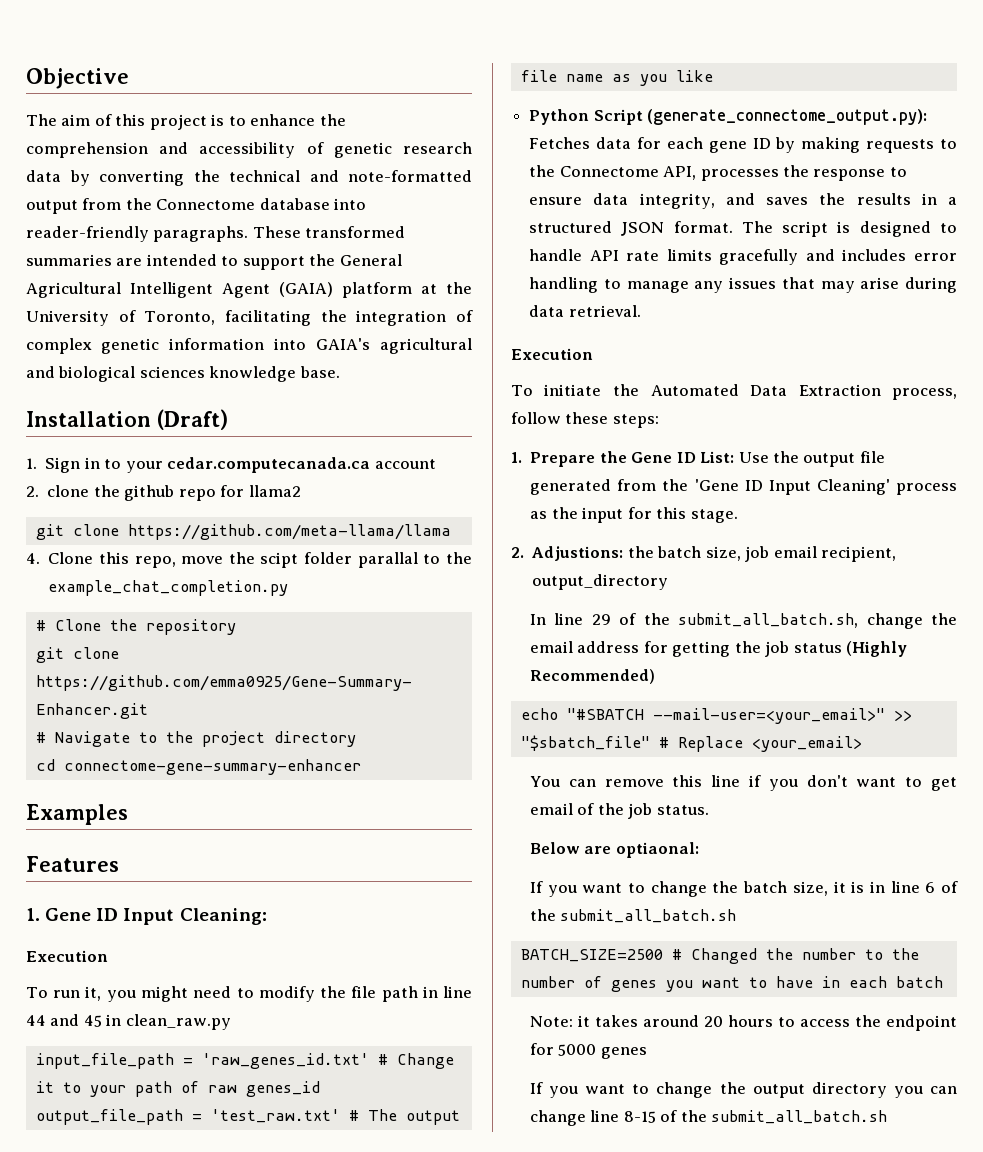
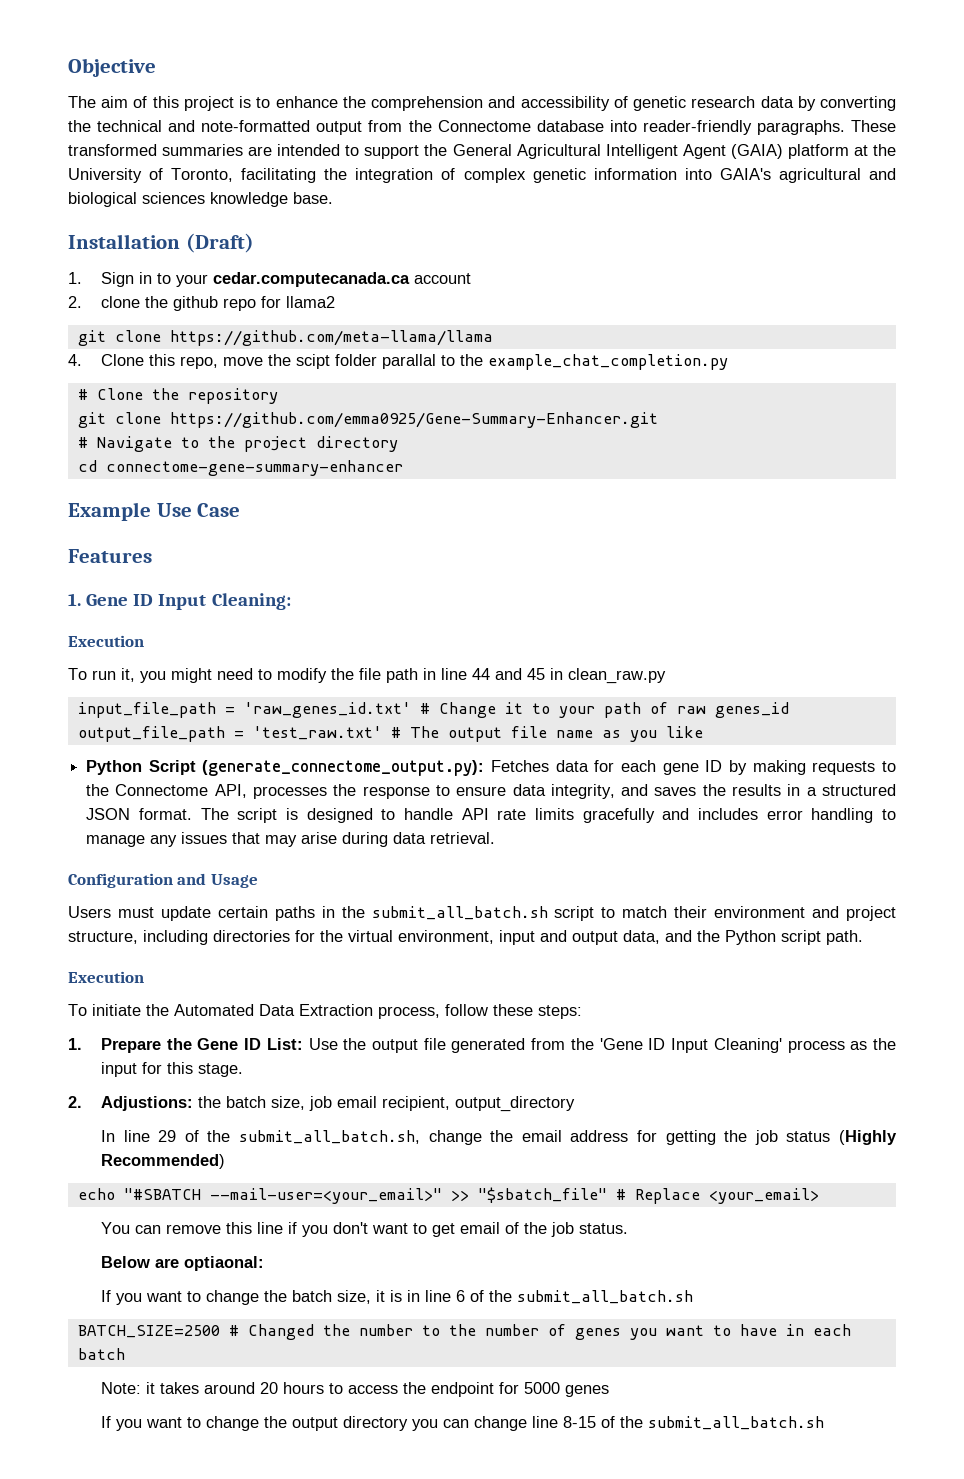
[26,804,128,825] Examples -> [68,502,241,521] Example Use Case
(641, 311) none -> [68,873,258,888] [68,906,897,921] [68,930,863,945] // Configuration and Usage // Users must update certain paths in the submit_all_batch.sh script to match their environment and project structure, including directories for the virtual environment, input and output data, and the Python script path.

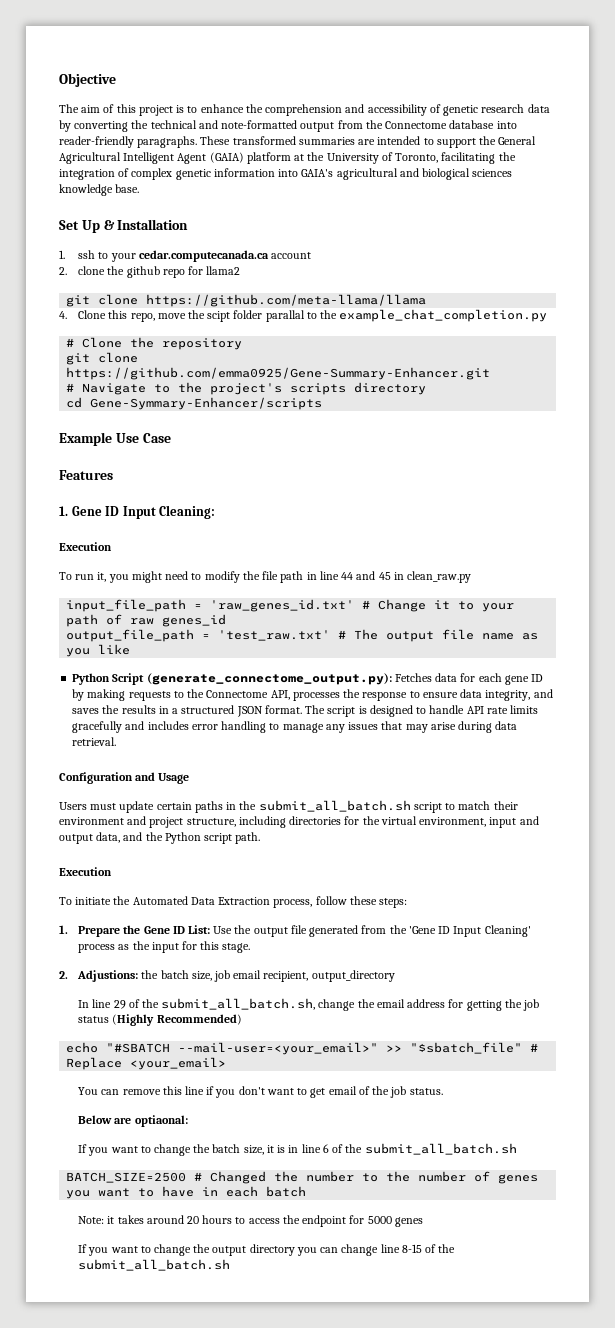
(333, 198) none -> [59,220,115,233] Set Up &
[185,233,254,253] [68,272,152,287] (Draft) // 1. Sign in -> [59,250,96,259] // 1. ssh
[243,436,307,452] project -> [210,383,347,395] project's scripts
[105,460,403,476] connectome-gene-summary-enhancer -> [90,397,323,410] Gene-Symmary-Enhancer/scripts

